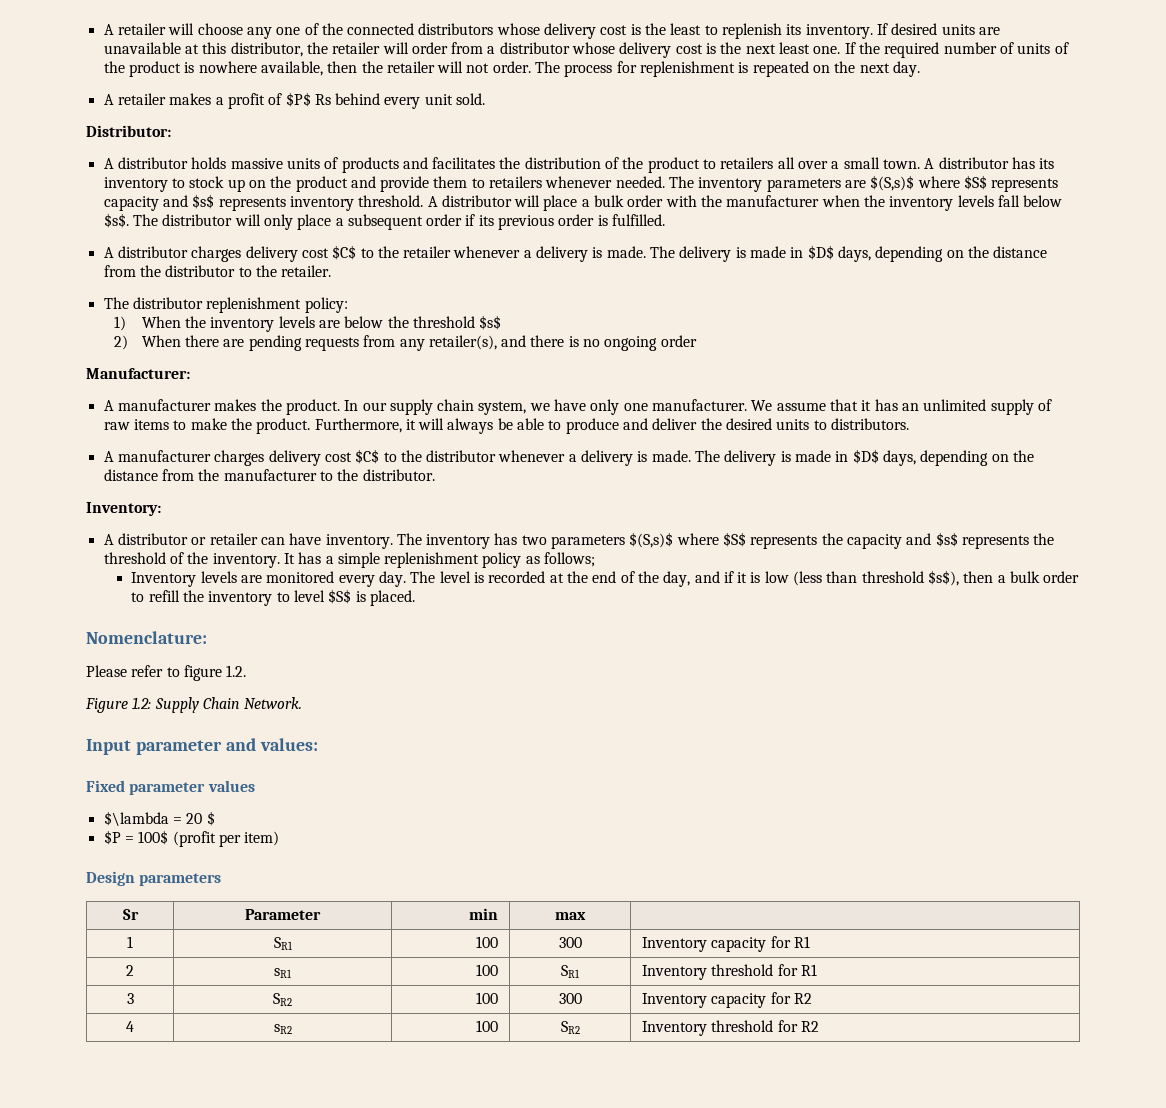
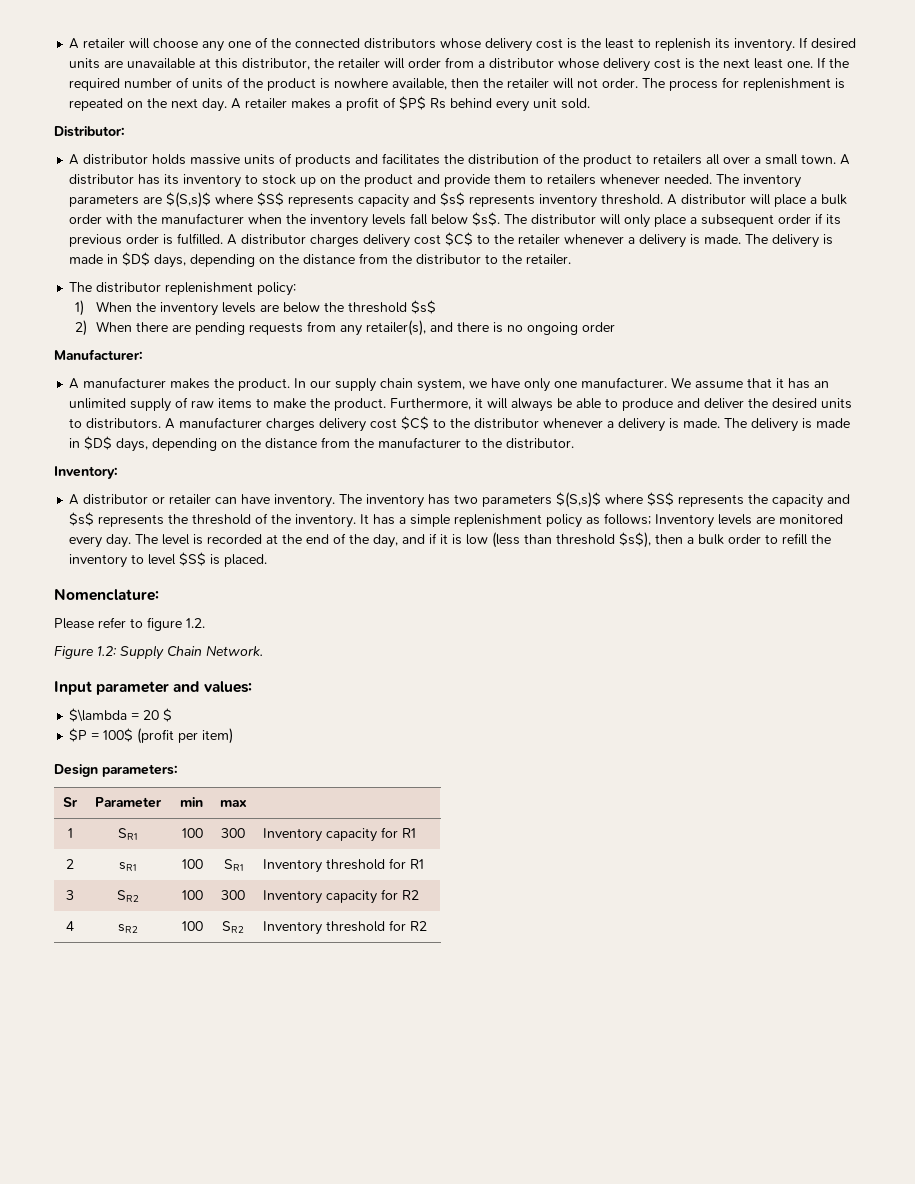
(921, 69) // -> (228, 105) none
(666, 220) // -> (224, 239) none
(910, 424) // -> (162, 423) none
(596, 559) // -> (652, 519) none
[86,780,255,795] // Fixed parameter values -> (252, 687) none
[139,873,222,886] parameters -> [102,764,178,777] parameters:

